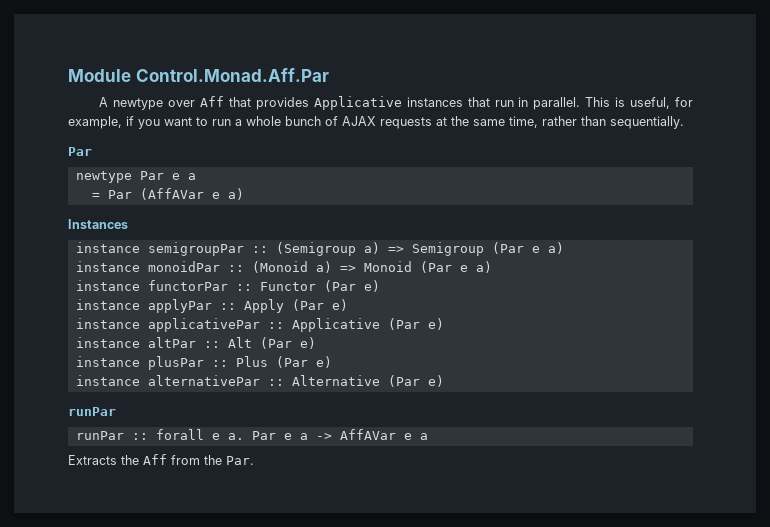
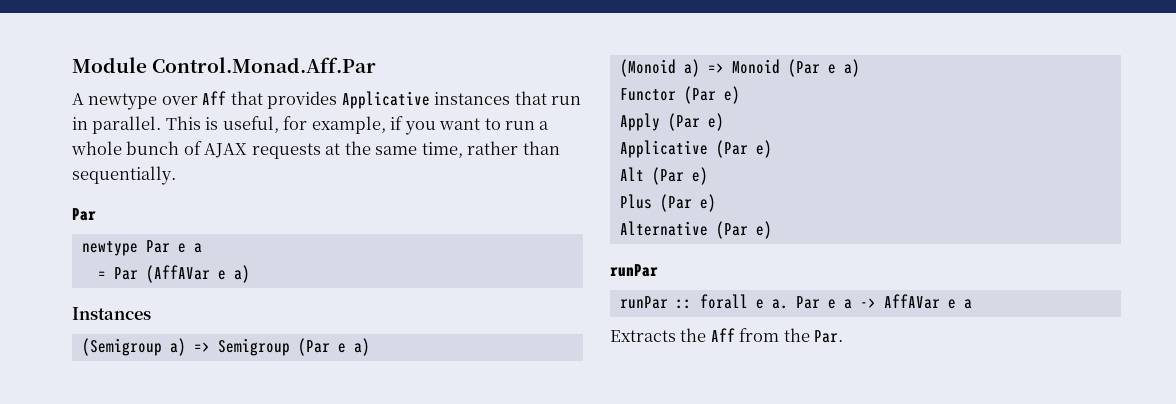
[75,242,268,256] instance semigroupPar :: -> (151, 313) none
[75,261,244,272] instance monoidPar :: -> (370, 347) none
[75,280,252,291] instance functorPar :: -> (860, 68) none
[75,299,236,313] instance applyPar :: -> (740, 95) none
[75,318,284,332] instance applicativePar :: -> (724, 122) none
[75,337,220,348] instance altPar :: -> (772, 149) none
[75,356,228,370] instance plusPar :: -> (708, 176) none
[75,375,284,386] instance alternativePar :: -> (716, 203) none

